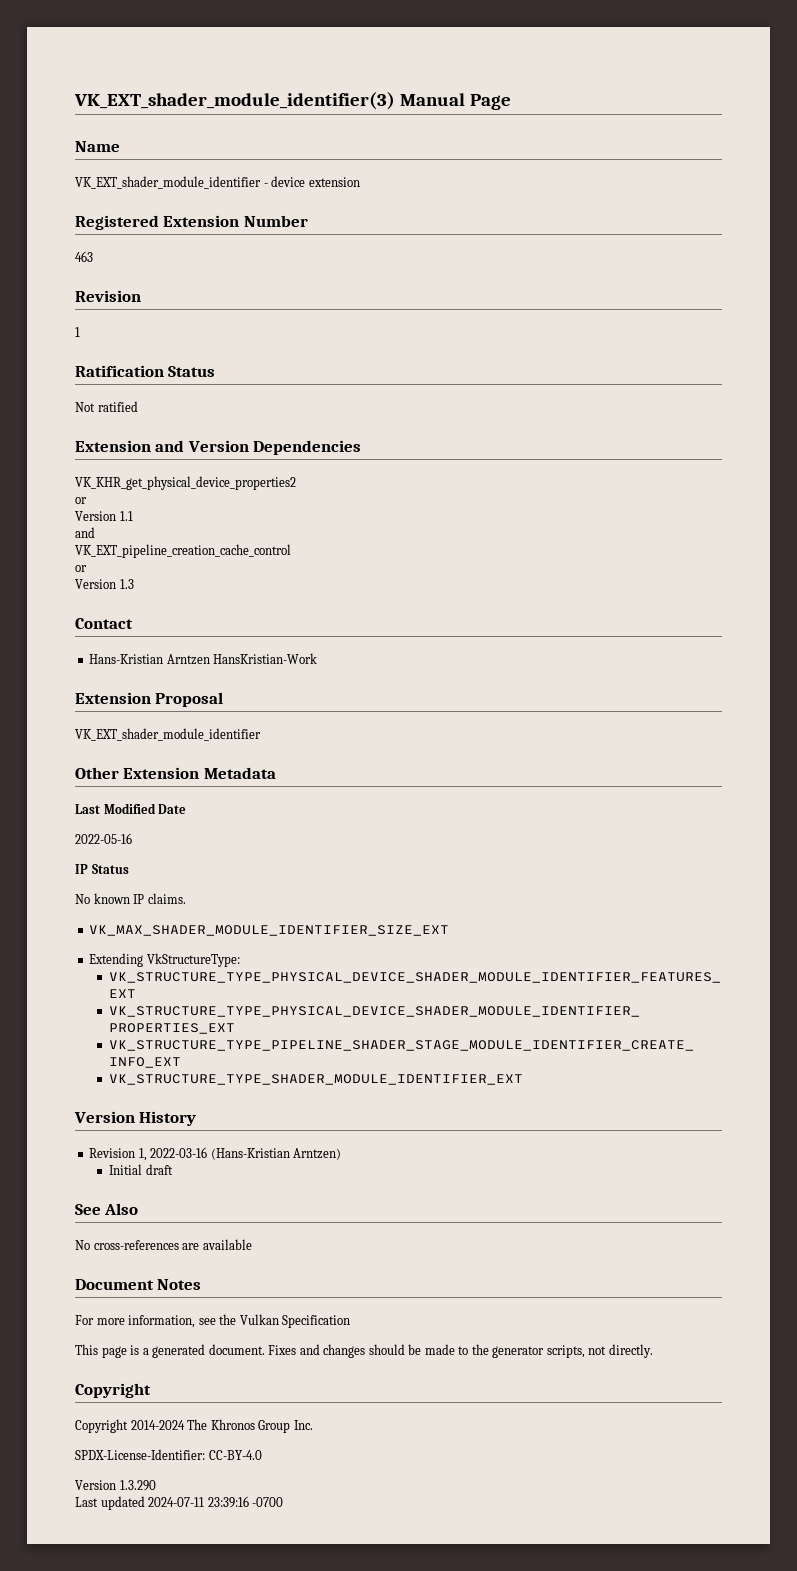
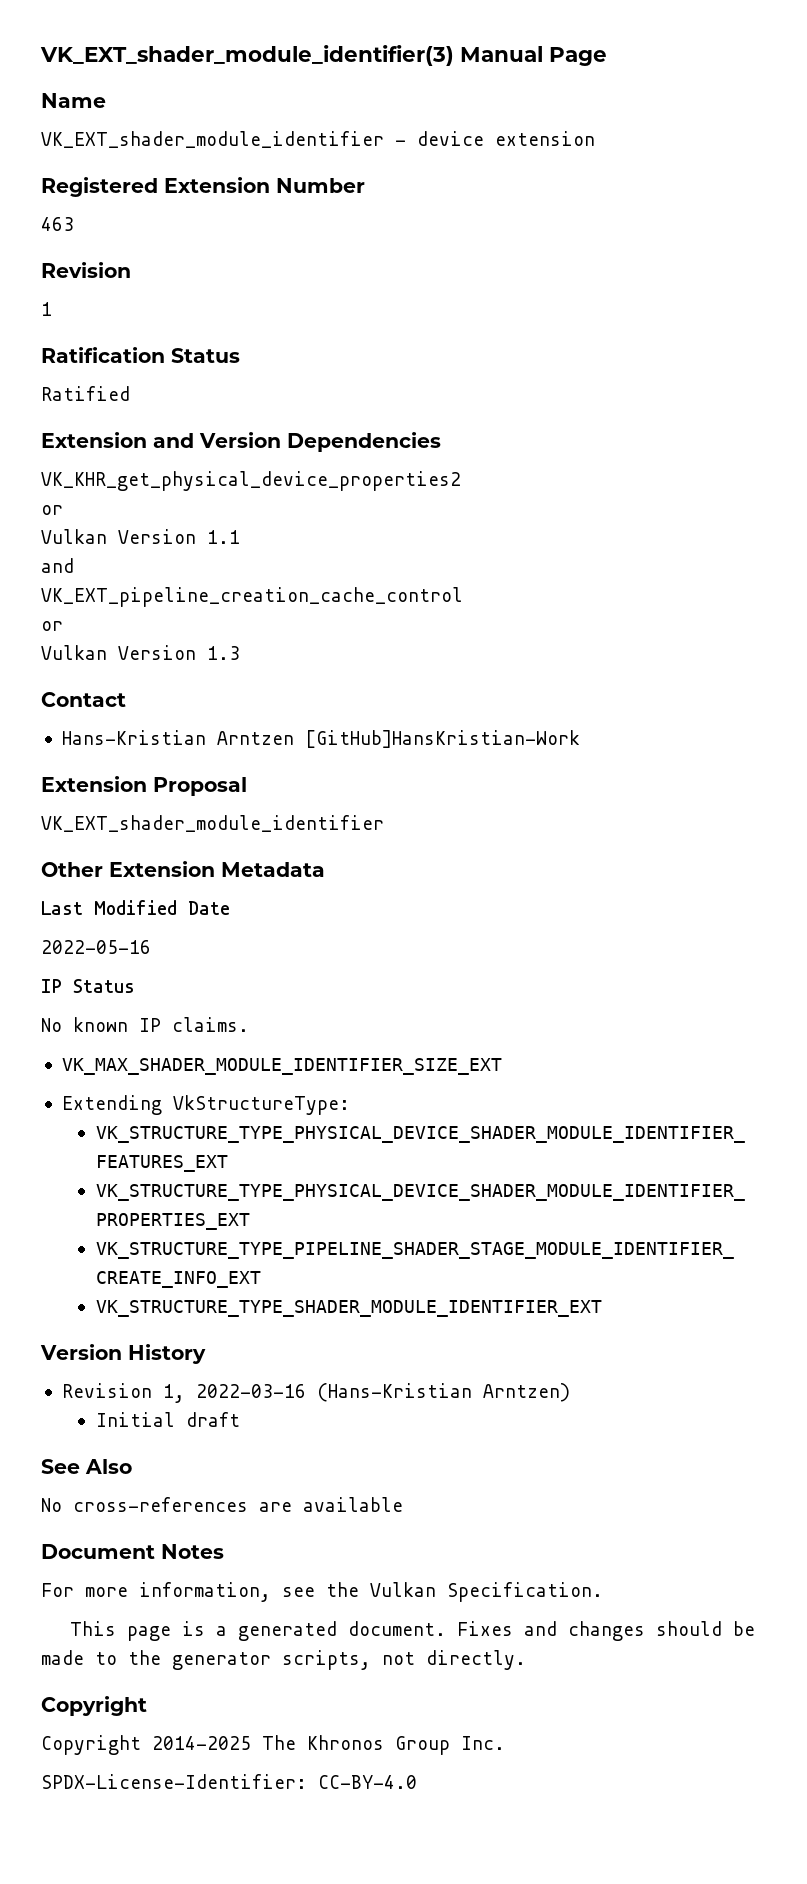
[75,401,138,412] Not ratified -> [41,386,130,401] Ratified
(87, 500) none -> [41,529,107,544] Vulkan
(87, 568) none -> [41,645,107,660] Vulkan
[213,653,318,664] HansKristian-Work -> [304,730,580,748] [GitHub]HansKristian-Work
[282,1315,351,1328] Specification -> [447,1582,603,1602] Specification.
[130,1420,185,1430] 2014-2024 -> [152,1736,251,1750] 2014-2025
[75,1480,156,1491] [75,1496,284,1510] // Version 1.3.290 // Last updated 2024-07-11 23:39:16 -0700 -> (417, 1782) none

